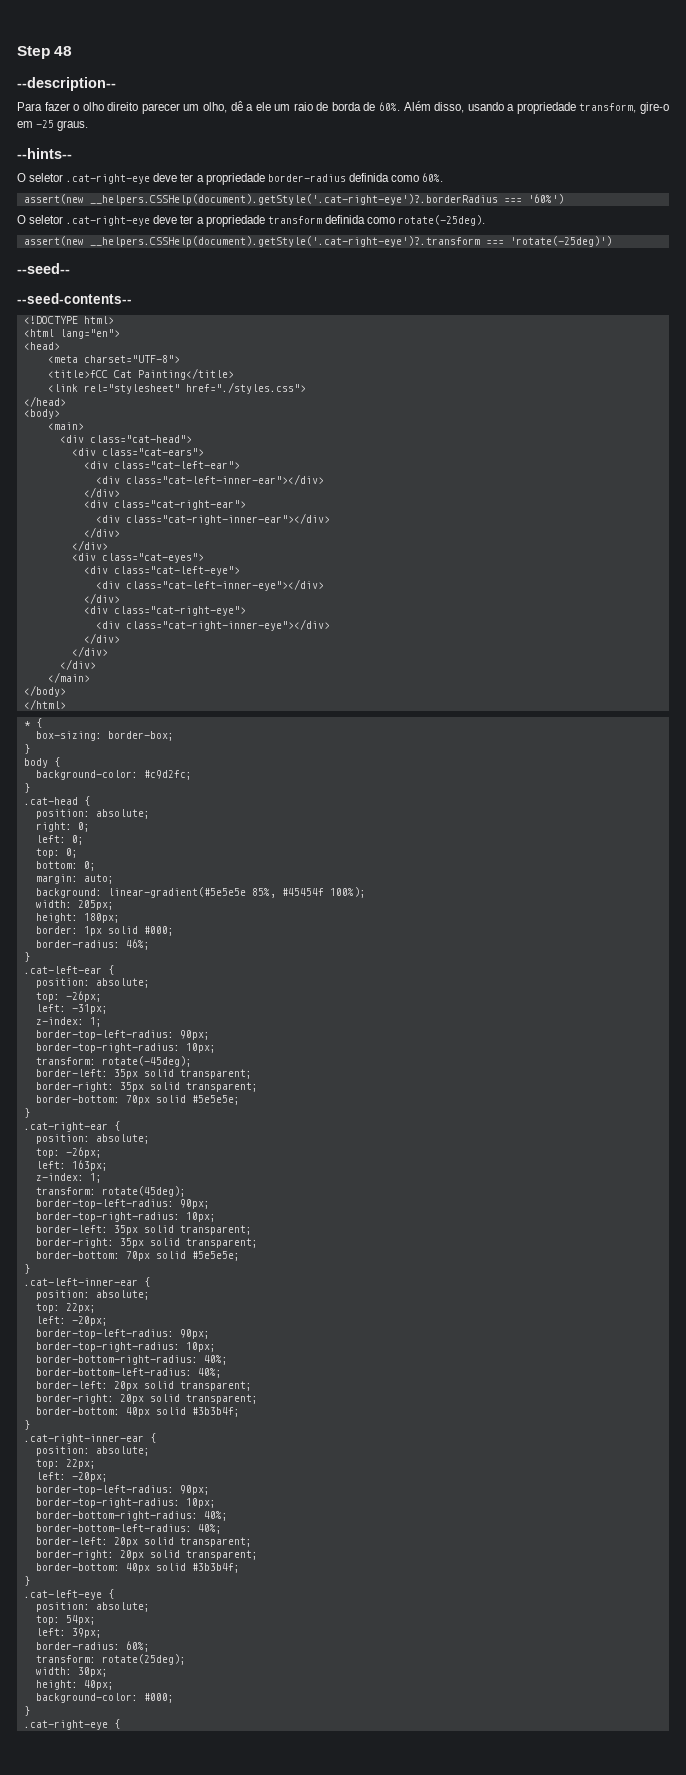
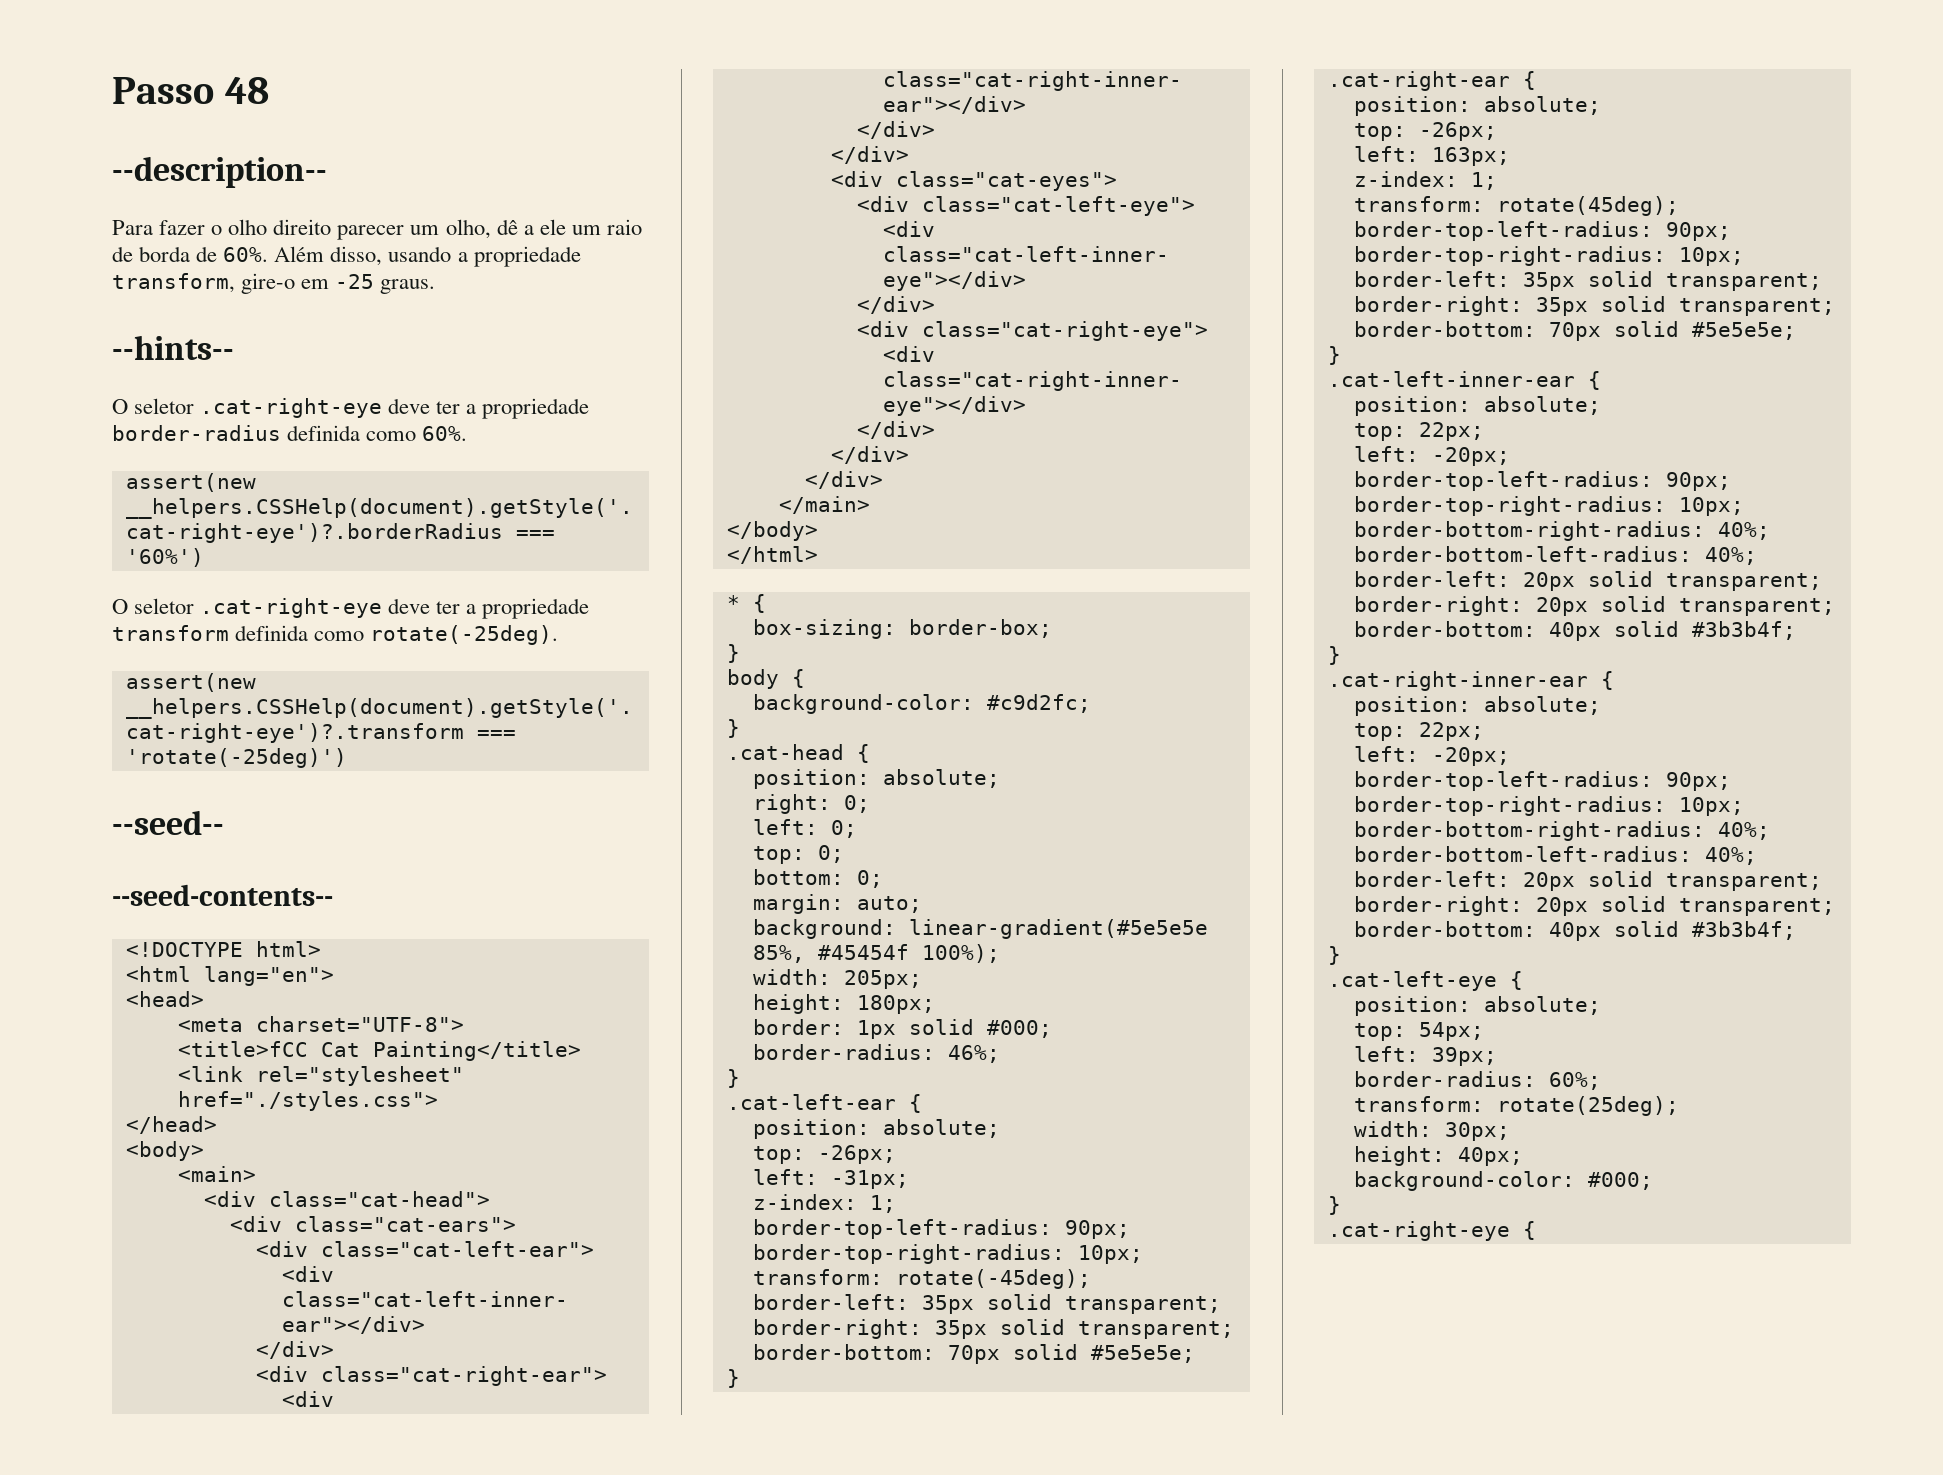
[17,46,50,59] Step -> [112,77,214,104] Passo

